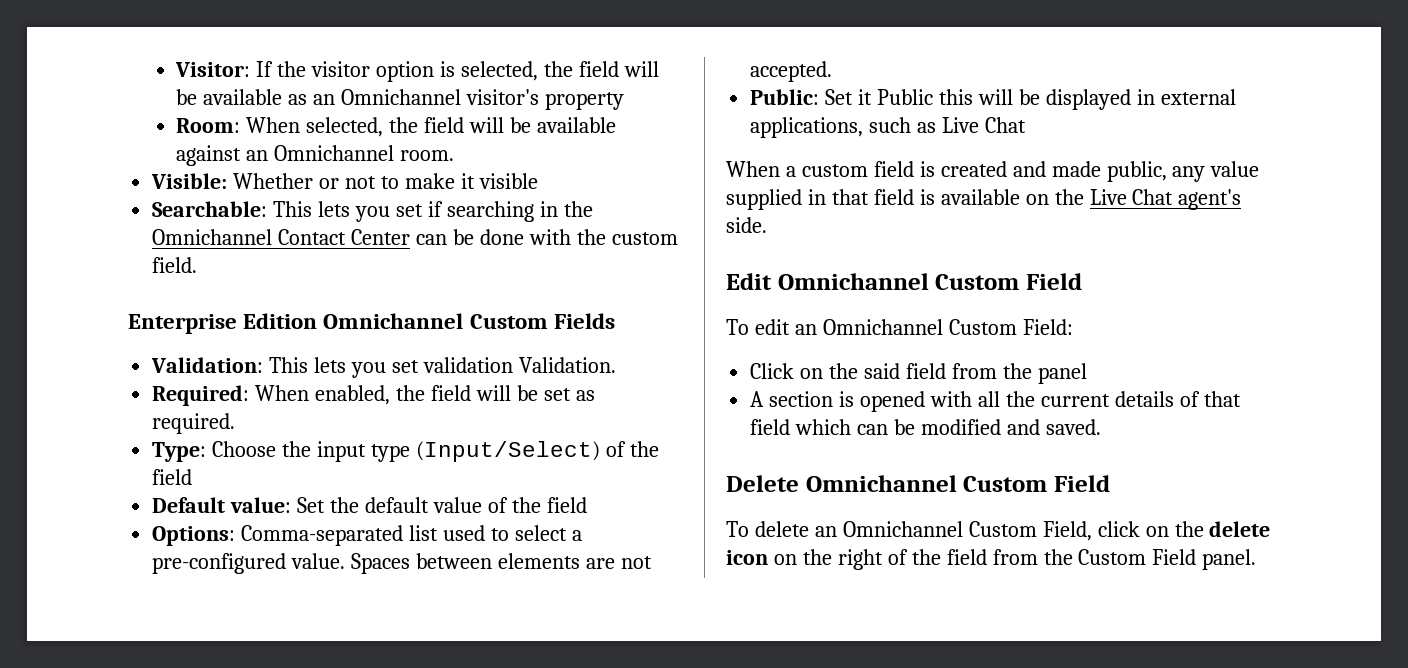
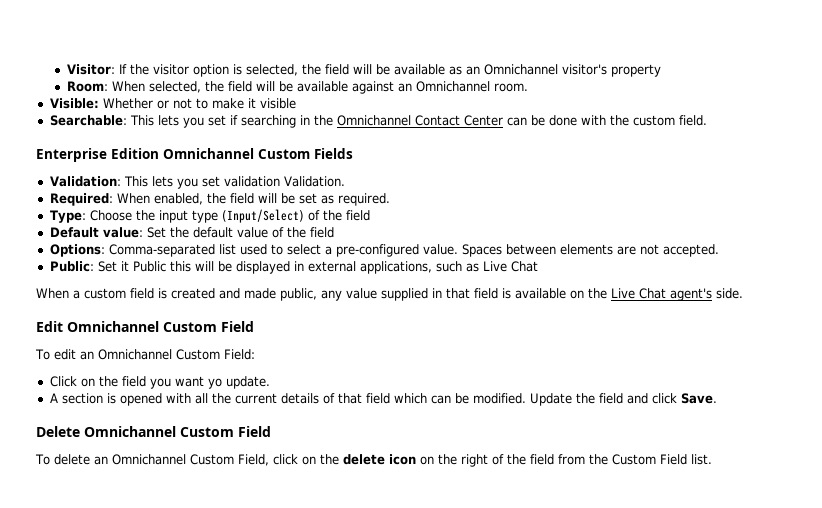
[864,363,1087,384] said field from the panel -> [121,376,270,389] field you want yo update.
[920,419,1101,435] modified and saved. -> [472,393,717,406] modified. Update the field and click Save.
[1202,549,1257,570] panel. -> [690,454,712,465] list.

